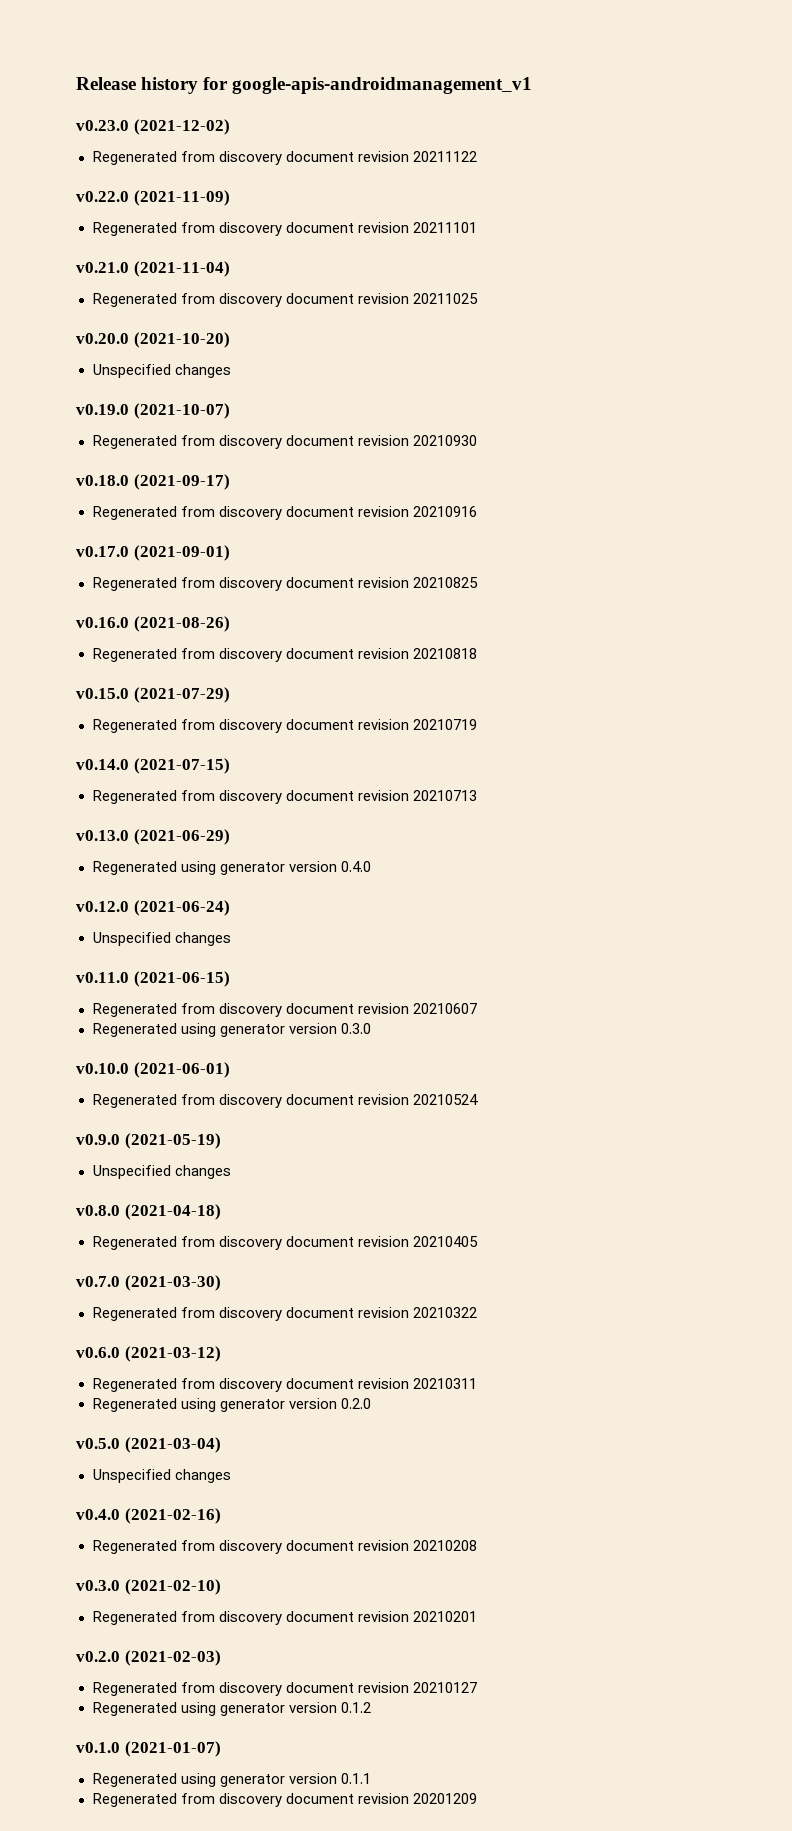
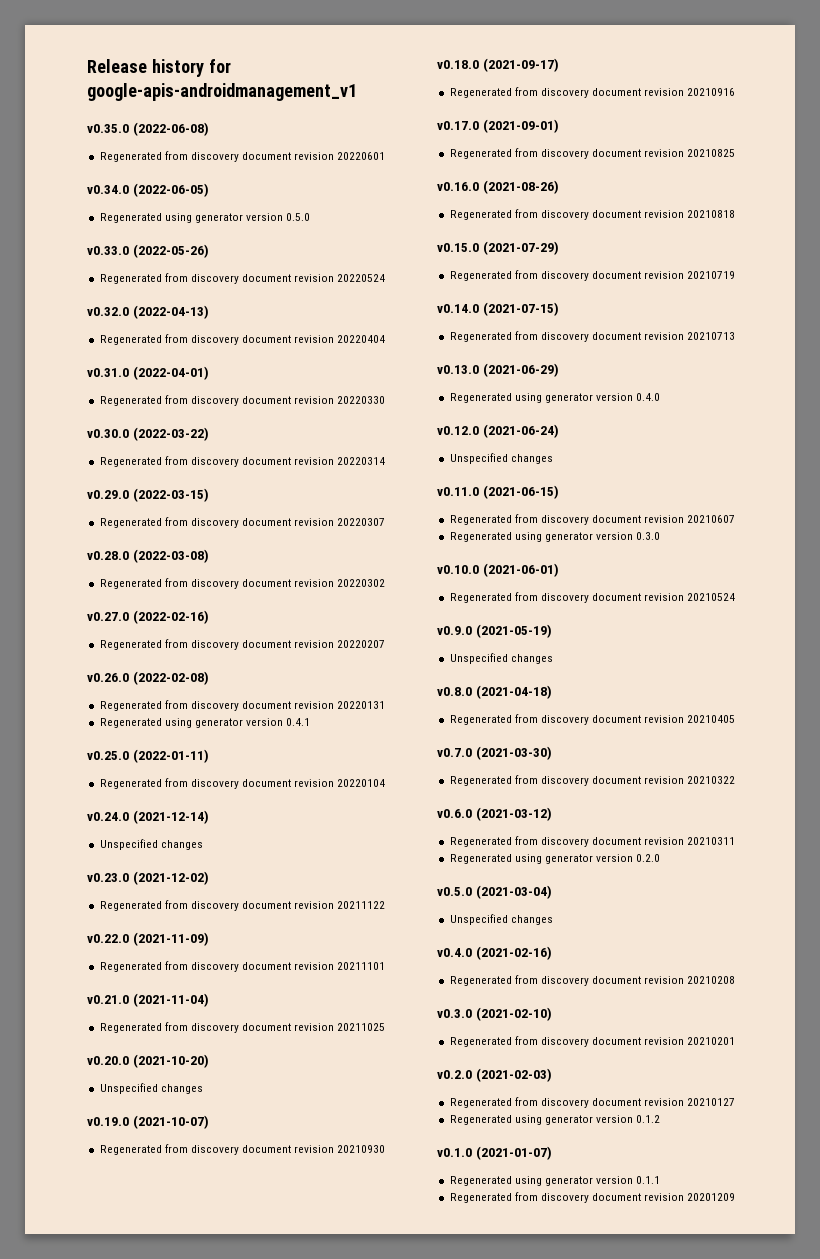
(533, 85) none -> [87,122,209,136] [99,151,386,162] [87,183,209,197] [99,213,311,223] [87,244,209,258] [99,273,386,284] [87,305,209,319] [99,334,386,345] [87,366,209,380] [99,395,386,406] [87,427,209,441] [99,456,386,467] [87,488,209,502] [99,517,386,528] [87,549,209,563] [99,578,386,589] [87,610,209,624] [99,639,386,650] [87,671,209,685] [99,700,386,711] [99,718,311,728] [87,749,209,763] [99,778,386,789] [87,810,209,824] [99,839,203,850] // v0.35.0 (2022-06-08) // Regenerated from discovery document revision 20220601 // v0.34.0 (2022-06-05) // Regenerated using generator version 0.5.0 // v0.33.0 (2022-05-26) // Regenerated from discovery document revision 20220524 // v0.32.0 (2022-04-13) // Regenerated from discovery document revision 20220404 // v0.31.0 (2022-04-01) // Regenerated from discovery document revision 20220330 // v0.30.0 (2022-03-22) // Regenerated from discovery document revision 20220314 // v0.29.0 (2022-03-15) // Regenerated from discovery document revision 20220307 // v0.28.0 (2022-03-08) // Regenerated from discovery document revision 20220302 // v0.27.0 (2022-02-16) // Regenerated from discovery document revision 20220207 // v0.26.0 (2022-02-08) // Regenerated from discovery document revision 20220131 // Regenerated using generator version 0.4.1 // v0.25.0 (2022-01-11) // Regenerated from discovery document revision 20220104 // v0.24.0 (2021-12-14) // Unspecified changes

